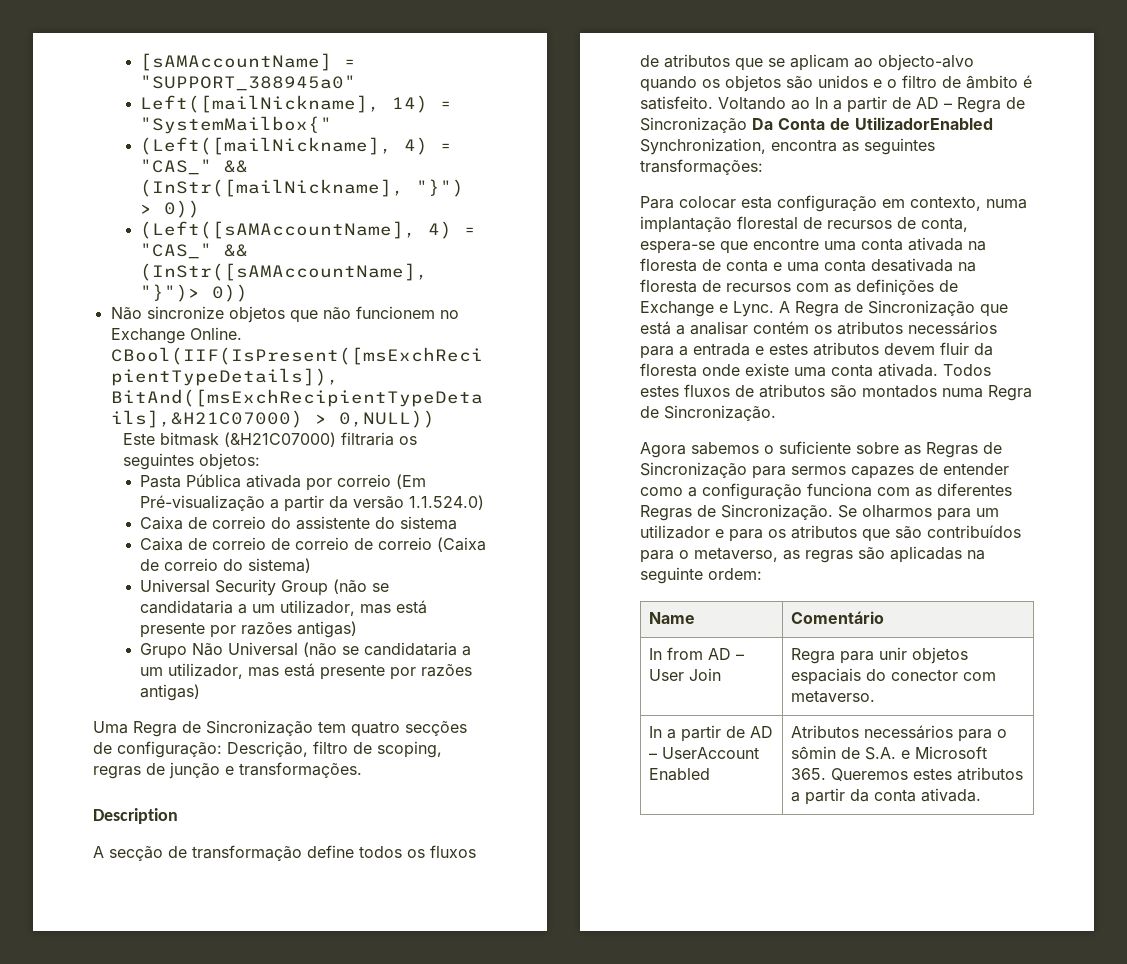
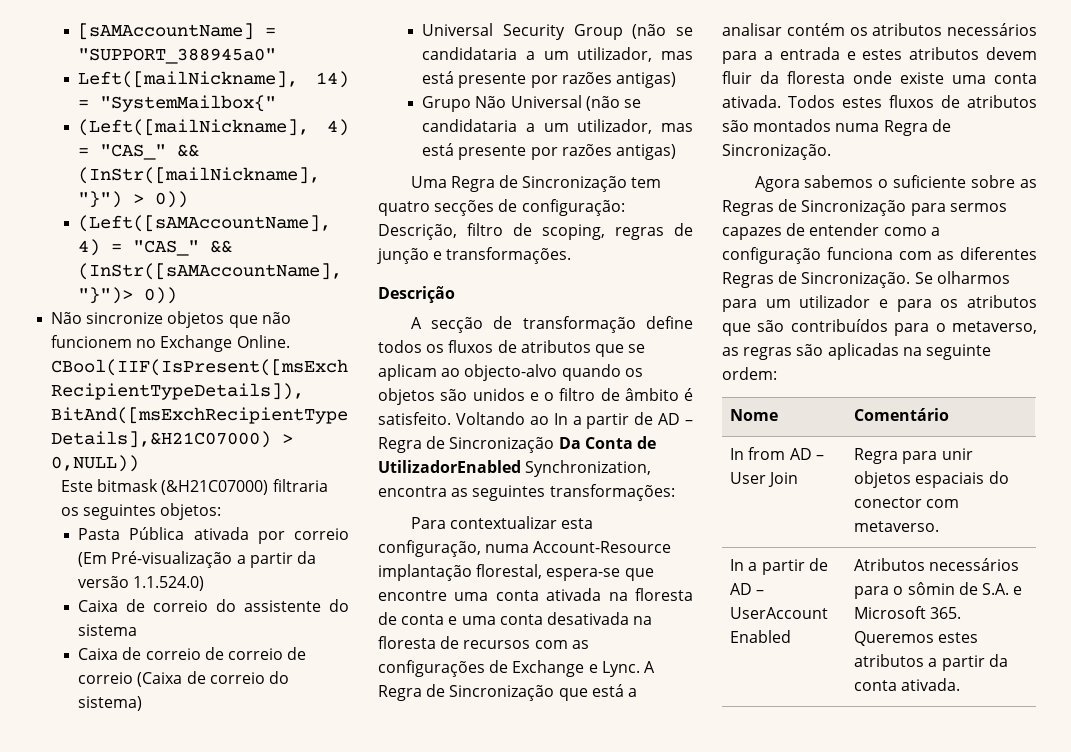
[93,808,178,824] Description -> [378,286,455,303] Descrição
[679,195,1027,212] [640,216,968,233] colocar esta configuração em contexto, numa implantação florestal de recursos de conta, -> [449,516,593,529] [378,540,672,557] [378,564,543,581] contextualizar esta configuração, numa Account-Resource implantação florestal,
[856,279,934,295] definições -> [378,660,485,677] configurações
[649,612,696,624] Name -> [730,409,779,421] Nome

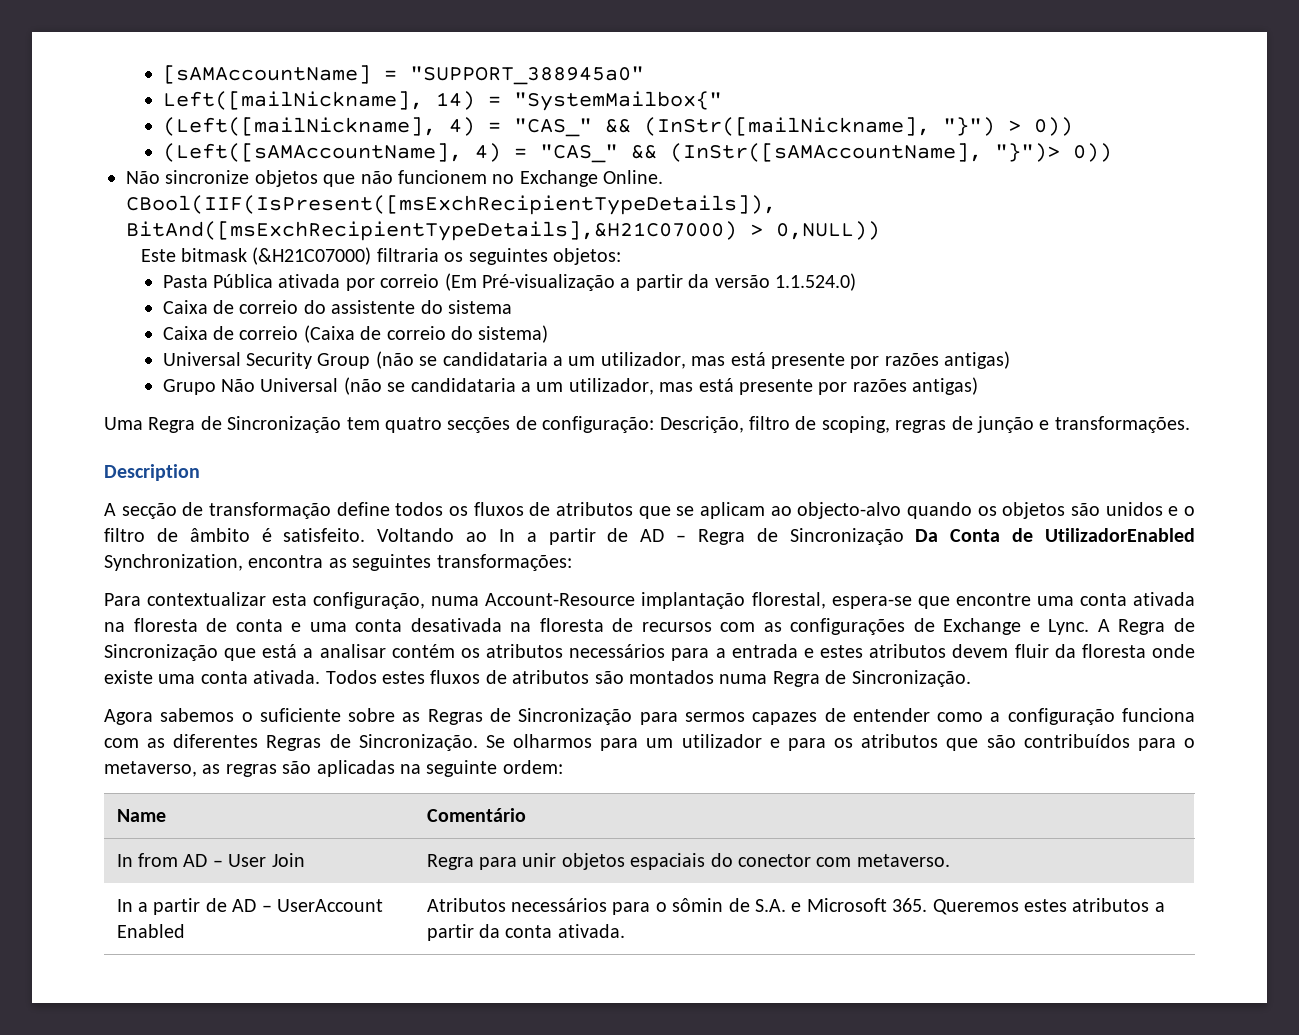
[204,647,307,660] [78,672,134,684] de correio de correio -> (299, 333) none
[378,286,455,303] Descrição -> [104,464,200,481] Description
[730,409,779,421] Nome -> [116,809,166,822] Name

